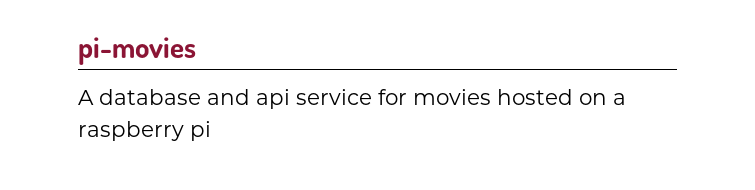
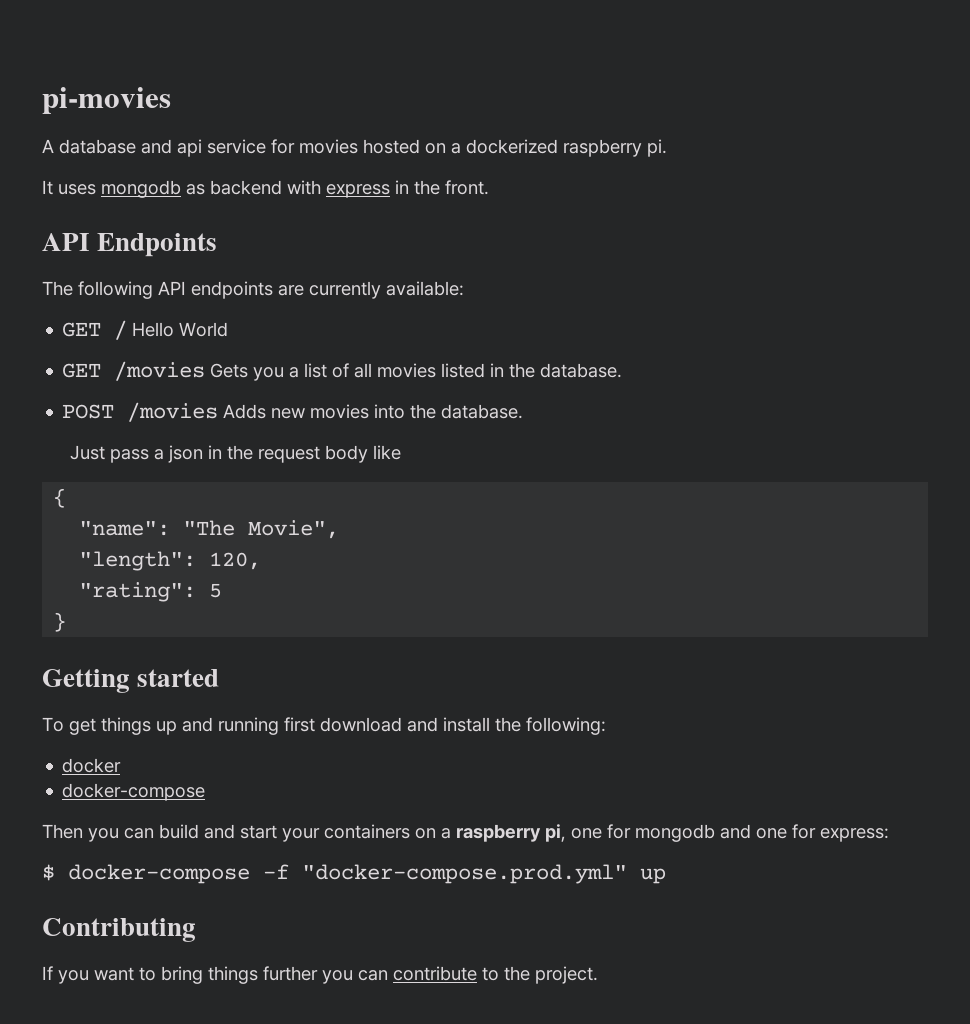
[78,121,211,141] raspberry pi -> [466,139,667,157] [42,180,489,198] [42,233,218,257] [42,281,464,299] [62,320,229,340] [62,361,623,381] [62,402,524,422] [69,445,401,463] [53,488,67,508] [79,520,340,539] [79,551,262,571] [79,582,223,602] [53,612,67,632] [42,669,220,693] [42,717,606,735] [62,758,122,773] [62,783,206,801] [42,824,889,842] [42,864,666,884] [42,918,196,942] [42,966,598,984] dockerized raspberry pi. // It uses mongodb as backend with express in the front. // API Endpoints // The following API endpoints are currently available: // GET / Hello World // GET /movies Gets you a list of all movies listed in the database. // POST /movies Adds new movies into the database. // Just pass a json in the request body like // { // "name": "The Movie", // "length": 120, // "rating": 5 // } // Getting started // To get things up and running first download and install the following: // docker // docker-compose // Then you can build and start your containers on a raspberry pi, one for mongodb and one for express: // $ docker-compose -f "docker-compose.prod.yml" up // Contributing // If you want to bring things further you can contribute to the project.

